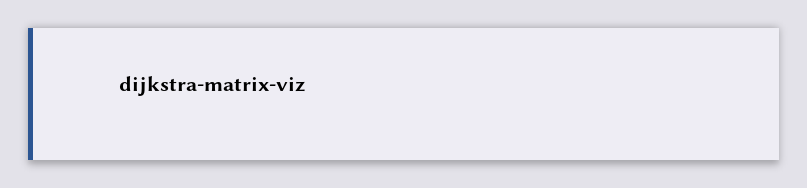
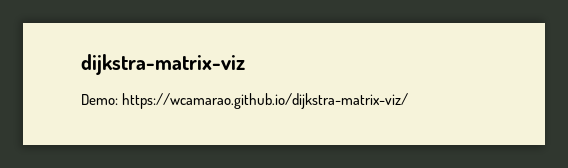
(305, 86) none -> [81,93,409,109] // Demo: https://wcamarao.github.io/dijkstra-matrix-viz/

